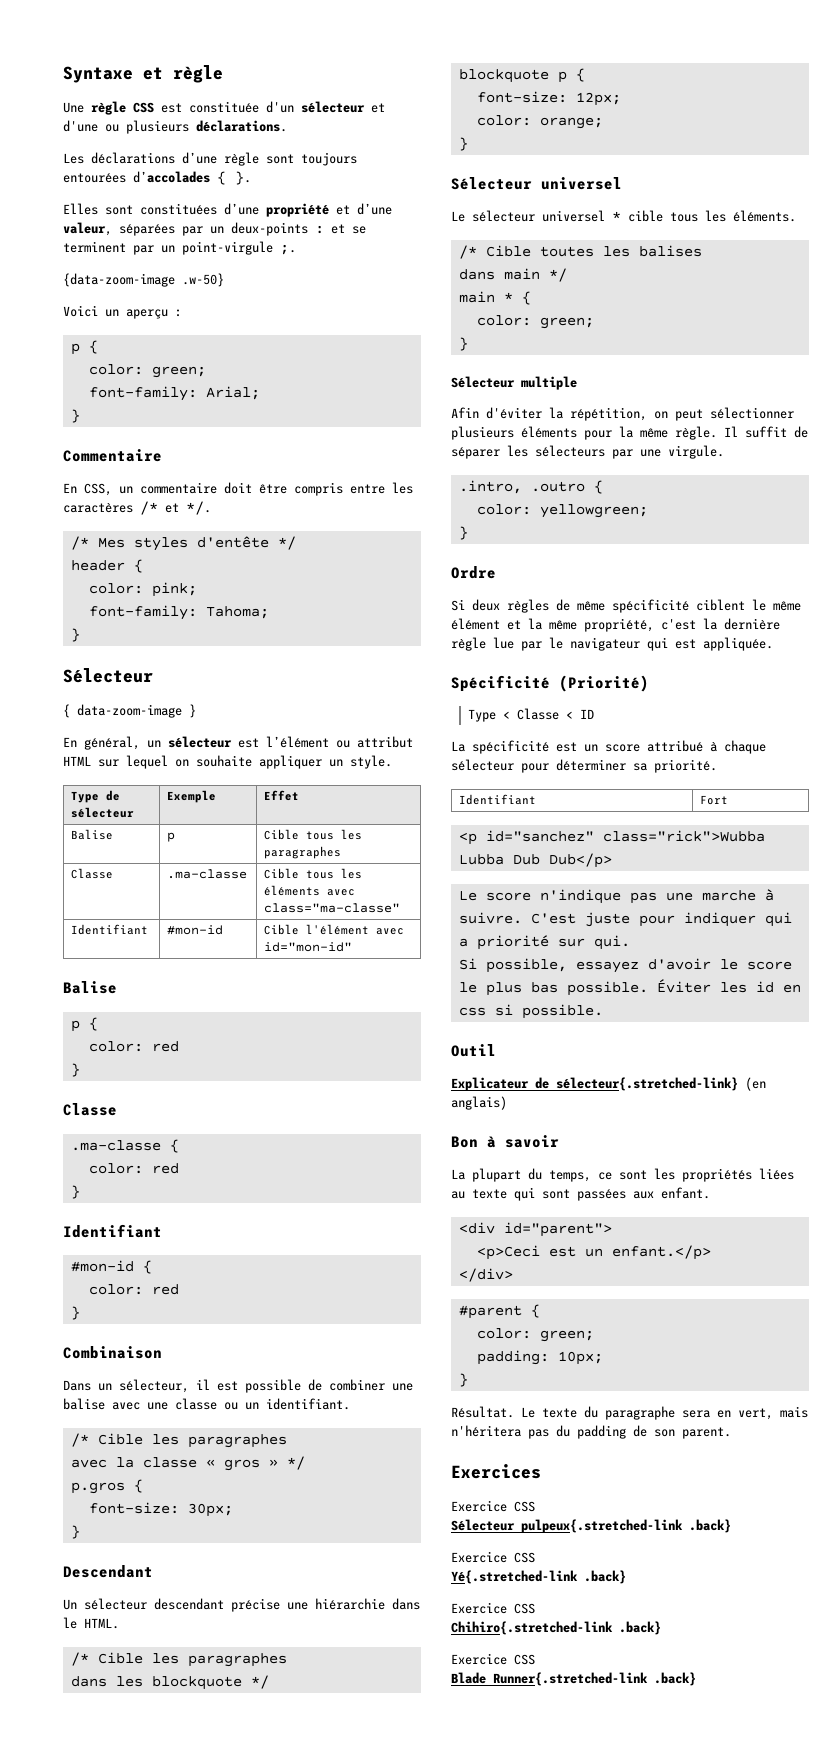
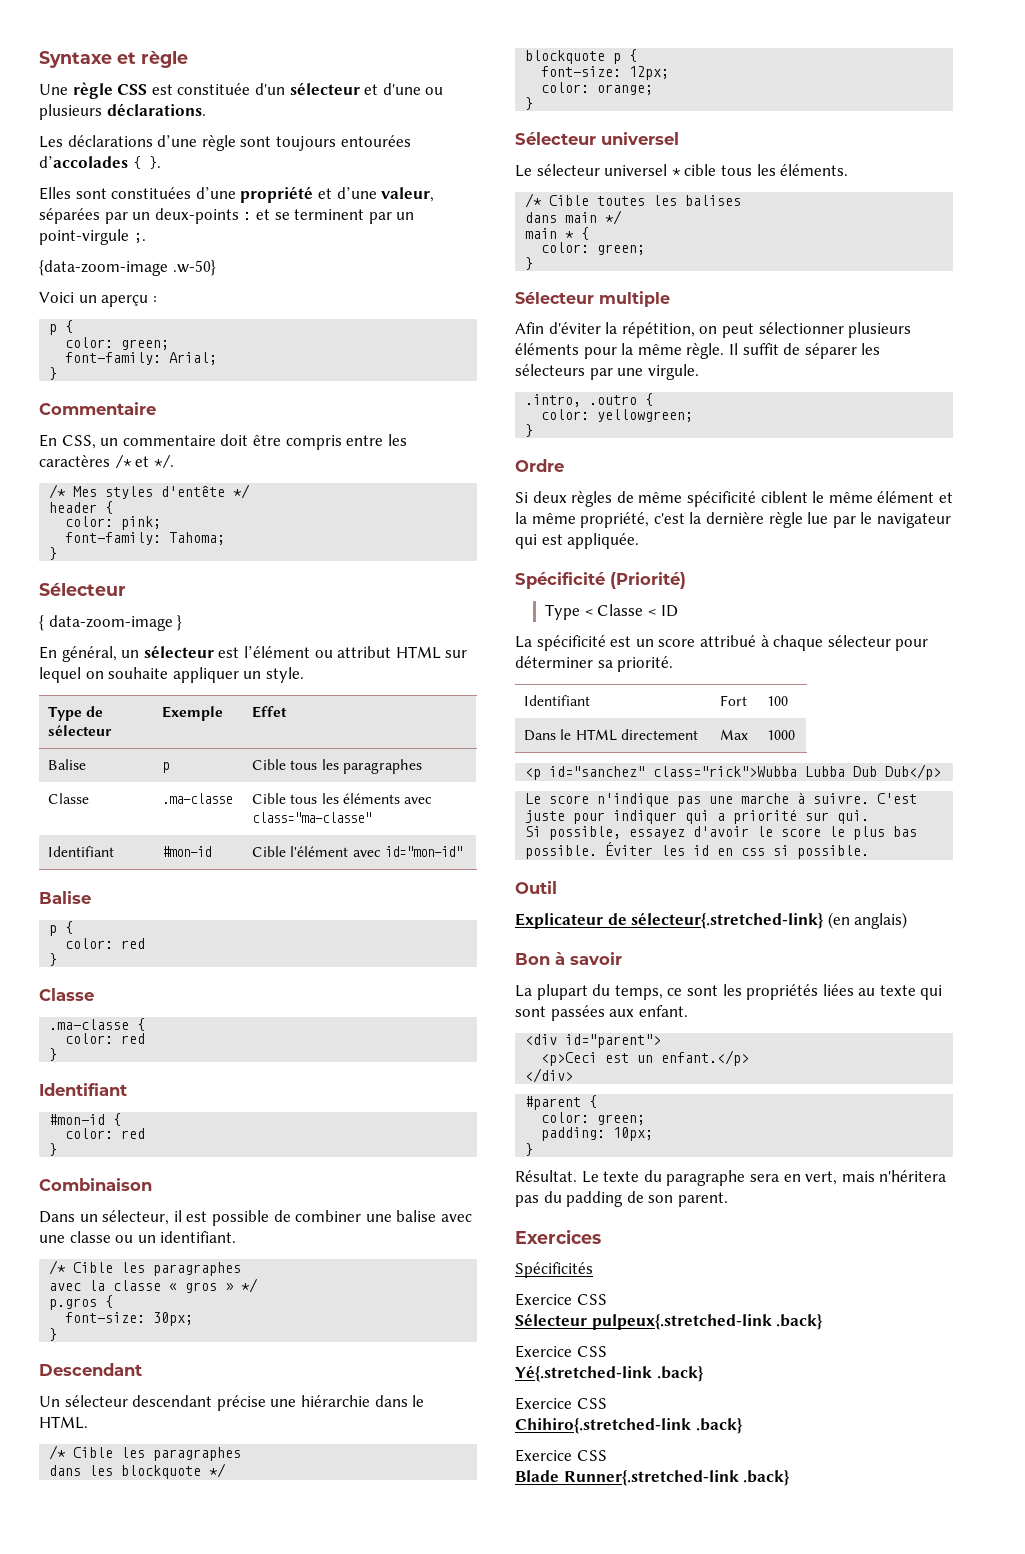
(729, 800) none -> [767,696,789,706] [524,729,698,741] [720,729,749,740] [767,730,796,740] | 100 // Dans le HTML directement | Max | 1000
(541, 1471) none -> [515,1262,593,1278] // Spécificités

